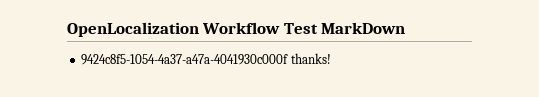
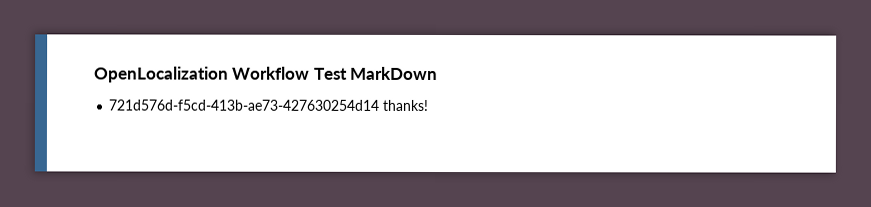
[81,54,289,65] 9424c8f5-1054-4a37-a47a-4041930c000f -> [108,99,381,111] 721d576d-f5cd-413b-ae73-427630254d14

